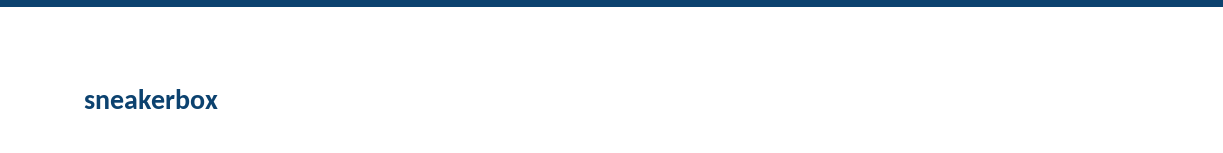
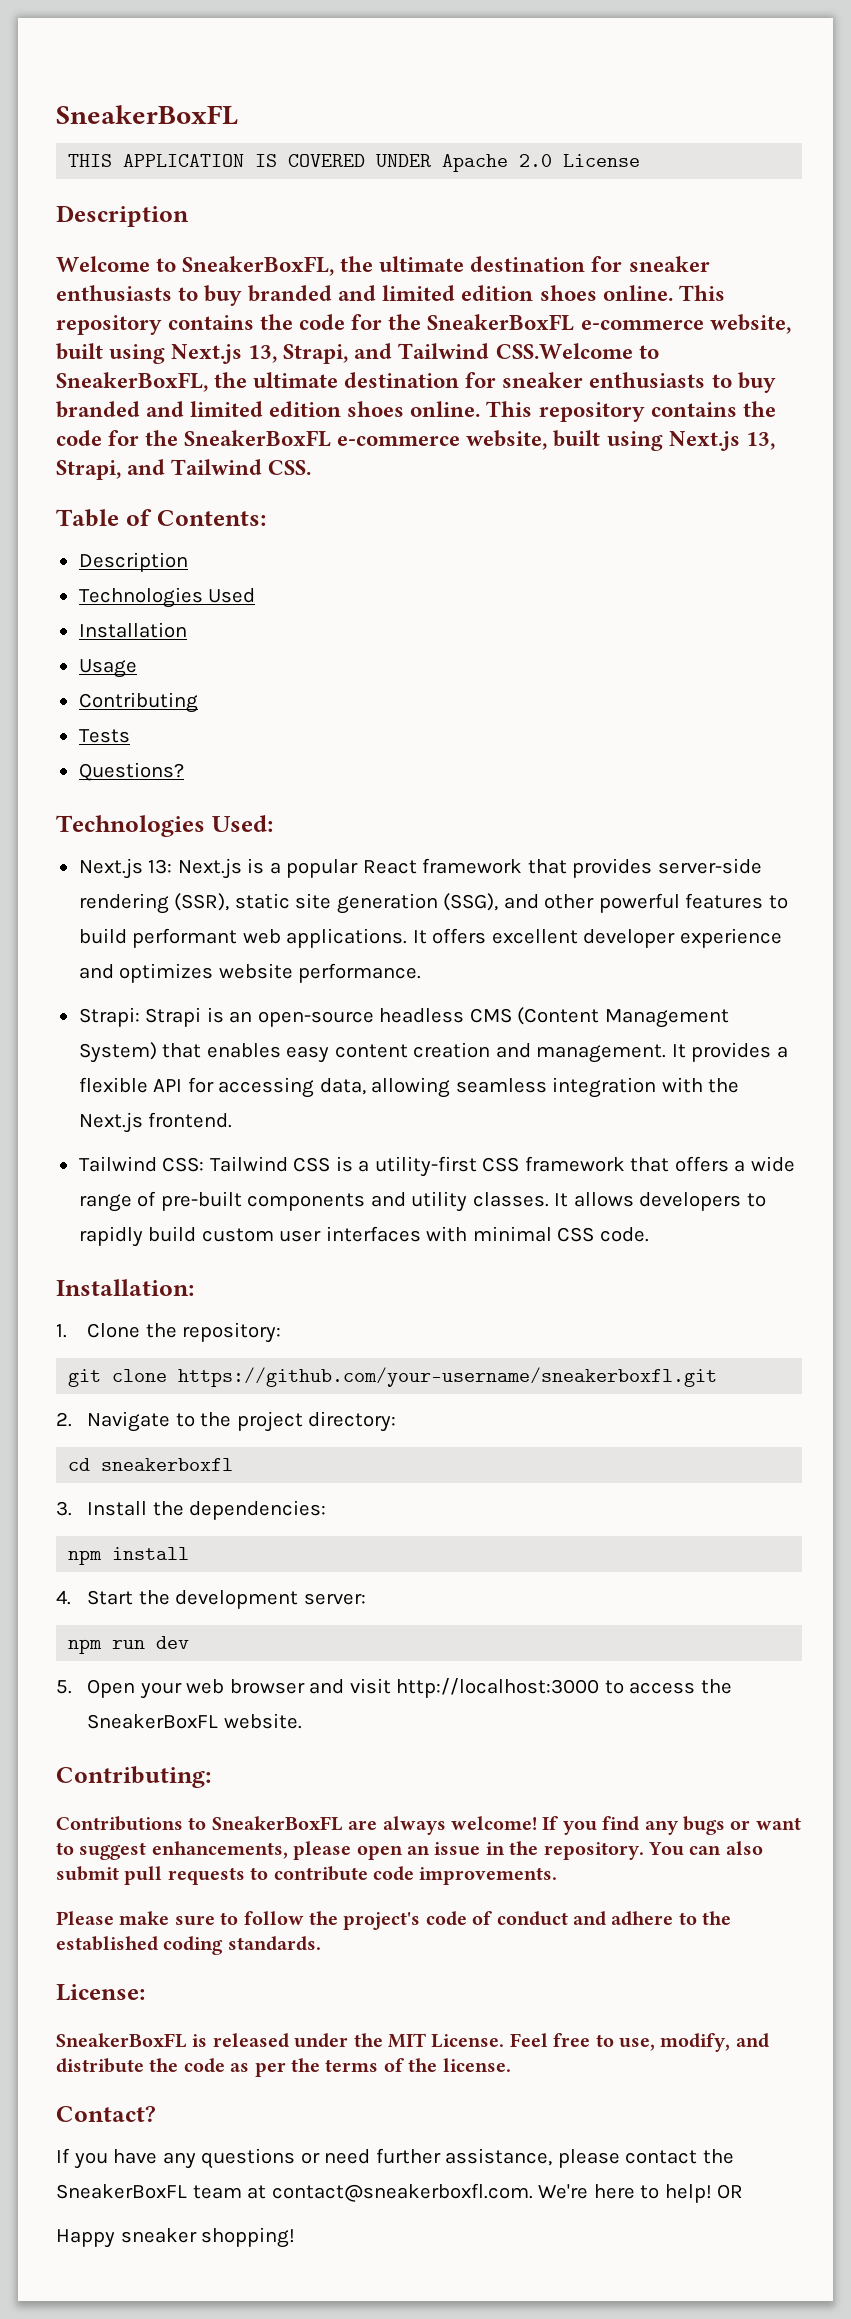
[84,89,218,109] sneakerbox -> [56,105,238,125] [68,154,641,172] [56,205,189,227] [56,256,710,276] [56,285,725,306] [56,314,791,335] [56,343,659,364] [56,372,776,393] [56,401,776,422] [56,430,775,451] [56,459,312,480] [56,509,266,527] [78,552,188,572] [78,587,256,608] [78,622,187,638] [78,659,137,678] [78,692,198,713] [78,729,130,743] [78,762,184,781] [56,815,273,837] [78,858,762,879] [78,893,788,914] [78,928,782,948] [78,963,422,983] [78,1007,729,1028] [78,1042,788,1063] [78,1077,740,1098] [78,1112,233,1133] [78,1156,795,1177] [78,1191,766,1212] [78,1226,649,1247] [56,1279,194,1296] [56,1322,282,1343] [68,1367,718,1387] [56,1411,397,1432] [68,1458,234,1471] [56,1500,327,1520] [68,1547,190,1565] [56,1590,366,1609] [68,1636,190,1654] [56,1678,732,1699] [86,1713,302,1729] [56,1766,211,1788] [56,1816,801,1835] [56,1841,763,1860] [56,1866,558,1885] [56,1911,732,1930] [56,1936,321,1955] [56,1984,145,2001] [56,2033,769,2052] [56,2058,511,2077] [56,2106,156,2122] [56,2148,734,2169] [56,2183,744,2203] [56,2227,296,2248] SneakerBoxFL // THIS APPLICATION IS COVERED UNDER Apache 2.0 License // Description // Welcome to SneakerBoxFL, the ultimate destination for sneaker enthusiasts to buy branded and limited edition shoes online. This repository contains the code for the SneakerBoxFL e-commerce website, built using Next.js 13, Strapi, and Tailwind CSS.Welcome to SneakerBoxFL, the ultimate destination for sneaker enthusiasts to buy branded and limited edition shoes online. This repository contains the code for the SneakerBoxFL e-commerce website, built using Next.js 13, Strapi, and Tailwind CSS. // Table of Contents: // Description // Technologies Used // Installation // Usage // Contributing // Tests // Questions? // Technologies Used: // Next.js 13: Next.js is a popular React framework that provides server-side rendering (SSR), static site generation (SSG), and other powerful features to build performant web applications. It offers excellent developer experience and optimizes website performance. // Strapi: Strapi is an open-source headless CMS (Content Management System) that enables easy content creation and management. It provides a flexible API for accessing data, allowing seamless integration with the Next.js frontend. // Tailwind CSS: Tailwind CSS is a utility-first CSS framework that offers a wide range of pre-built components and utility classes. It allows developers to rapidly build custom user interfaces with minimal CSS code. // Installation: // 1. Clone the repository: // git clone https://github.com/your-username/sneakerboxfl.git // 2. Navigate to the project directory: // cd sneakerboxfl // 3. Install the dependencies: // npm install // 4. Start the development server: // npm run dev // 5. Open your web browser and visit http://localhost:3000 to access the SneakerBoxFL website. // Contributing: // Contributions to SneakerBoxFL are always welcome! If you find any bugs or want to suggest enhancements, please open an issue in the repository. You can also submit pull requests to contribute code improvements. // Please make sure to follow the project's code of conduct and adhere to the established coding standards. // License: // SneakerBoxFL is released under the MIT License. Feel free to use, modify, and distribute the code as per the terms of the license. // Contact? // If you have any questions or need further assistance, please contact the SneakerBoxFL team at contact@sneakerboxfl.com. We're here to help! OR // Happy sneaker shopping!

